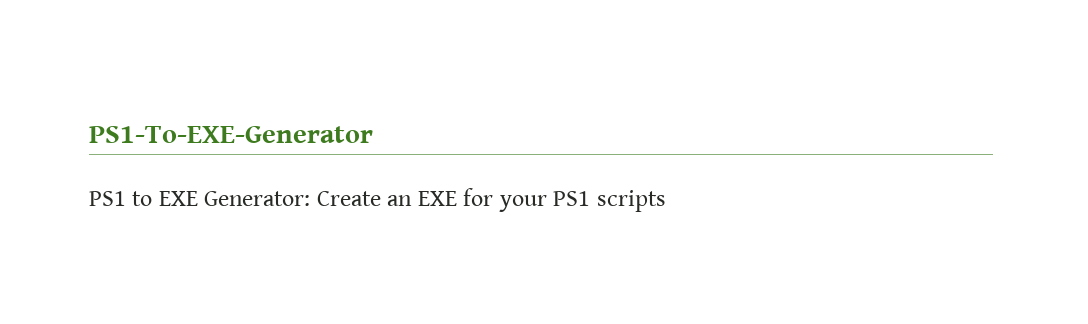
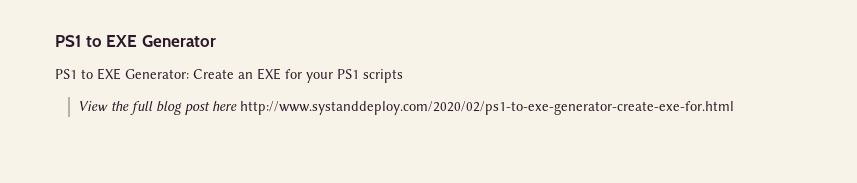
[89,126,373,143] PS1-To-EXE-Generator -> [55,35,216,47] PS1 to EXE Generator
(666, 201) none -> [77,101,734,115] // View the full blog post here http://www.systanddeploy.com/2020/02/ps1-to-exe-generator-create-exe-for.html

